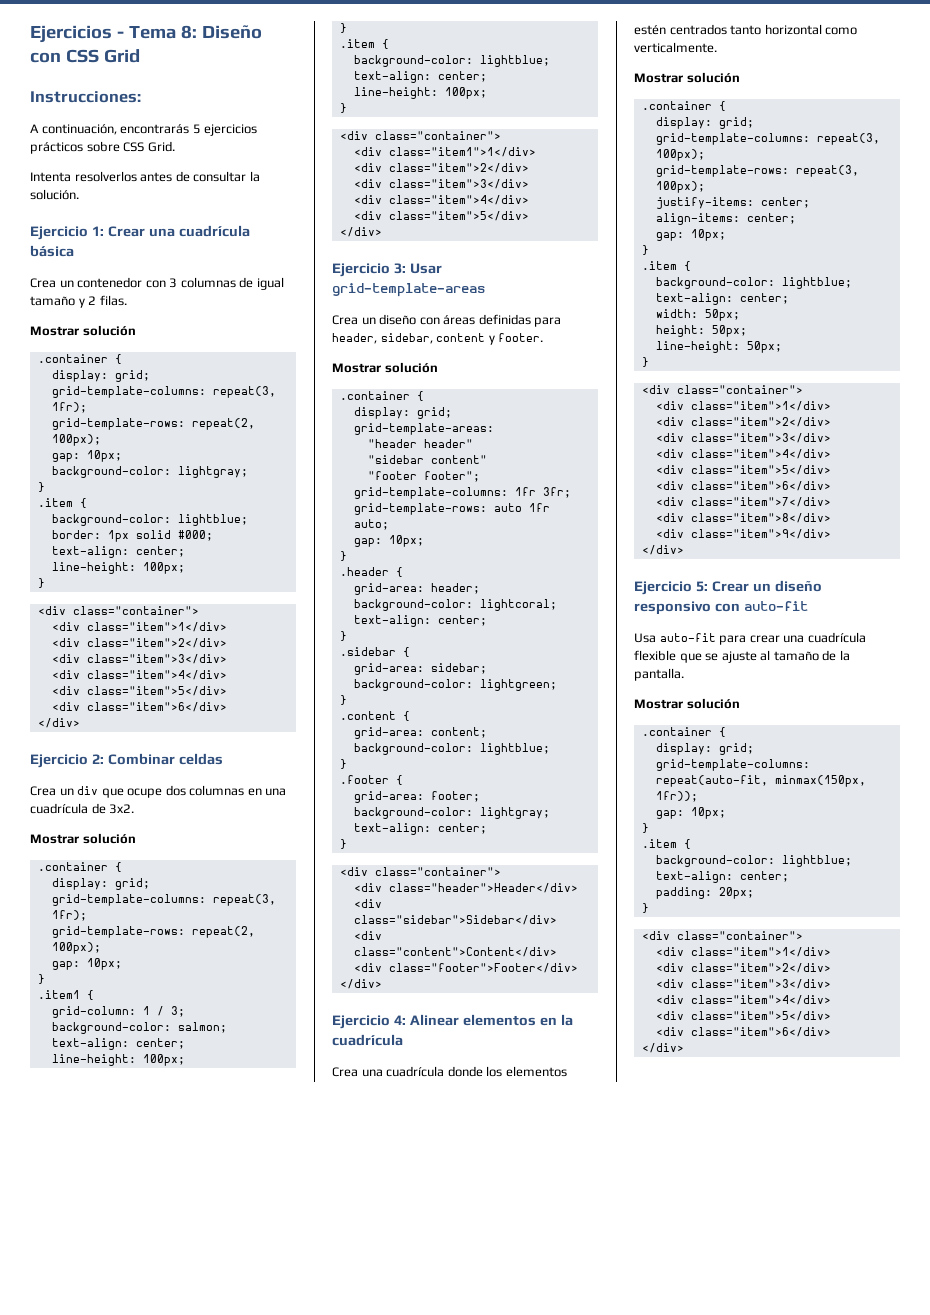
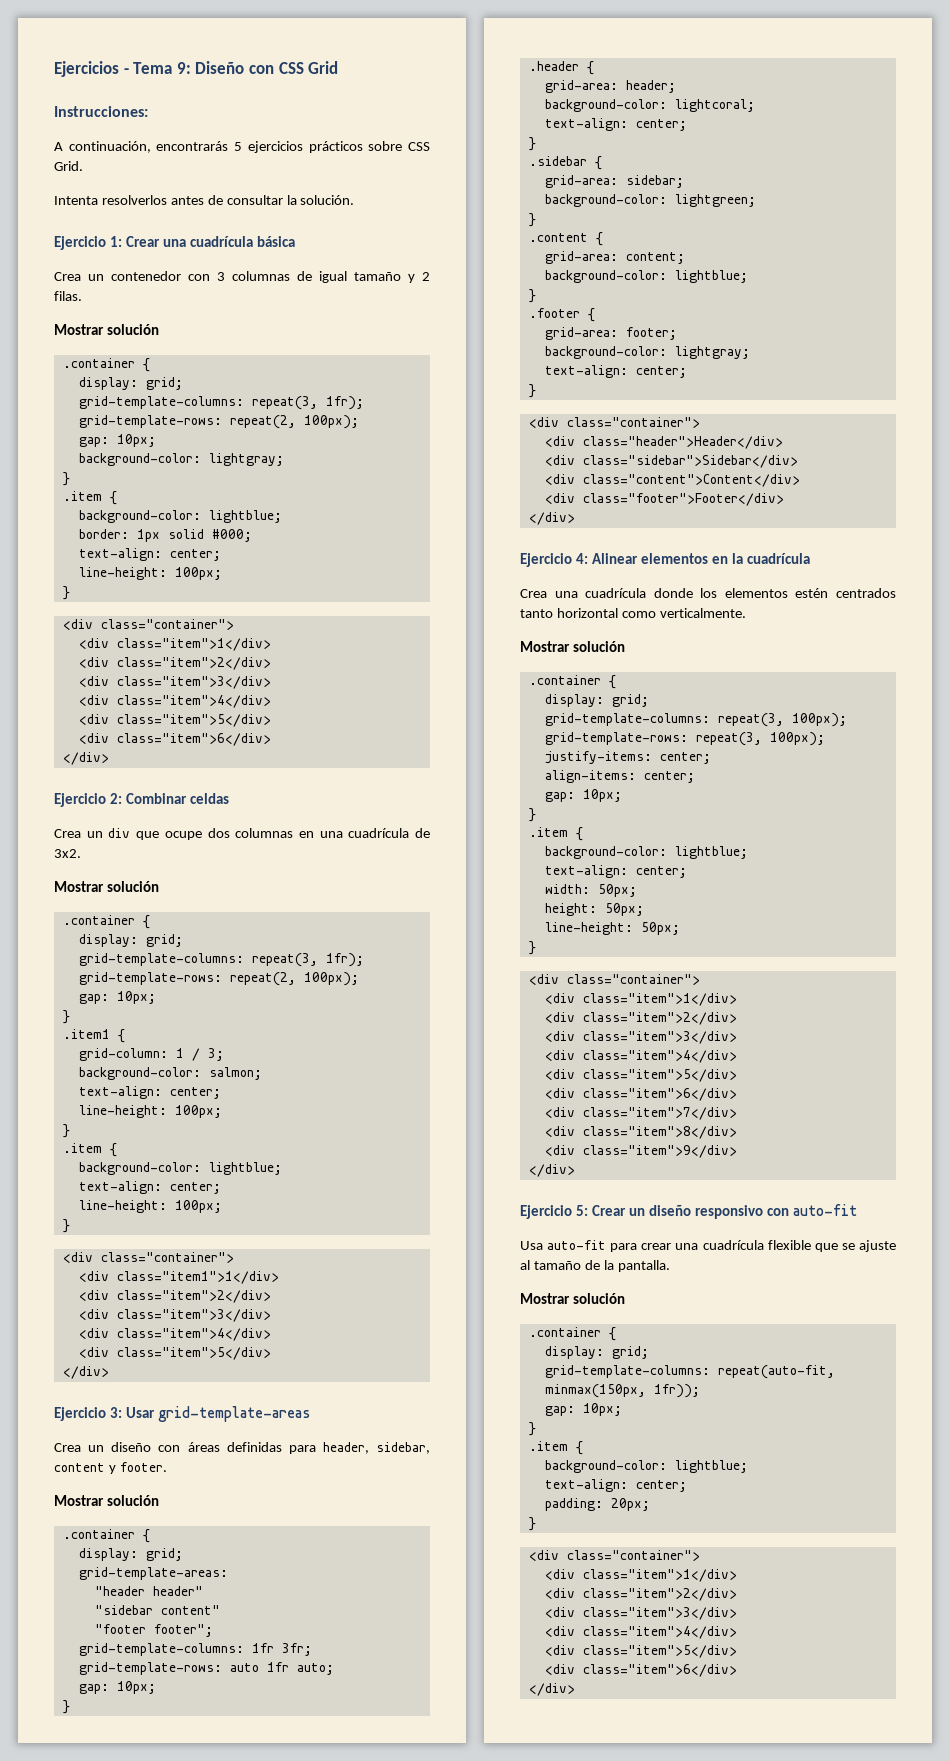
[180,25,197,39] 8: -> [176,62,191,74] 9:

